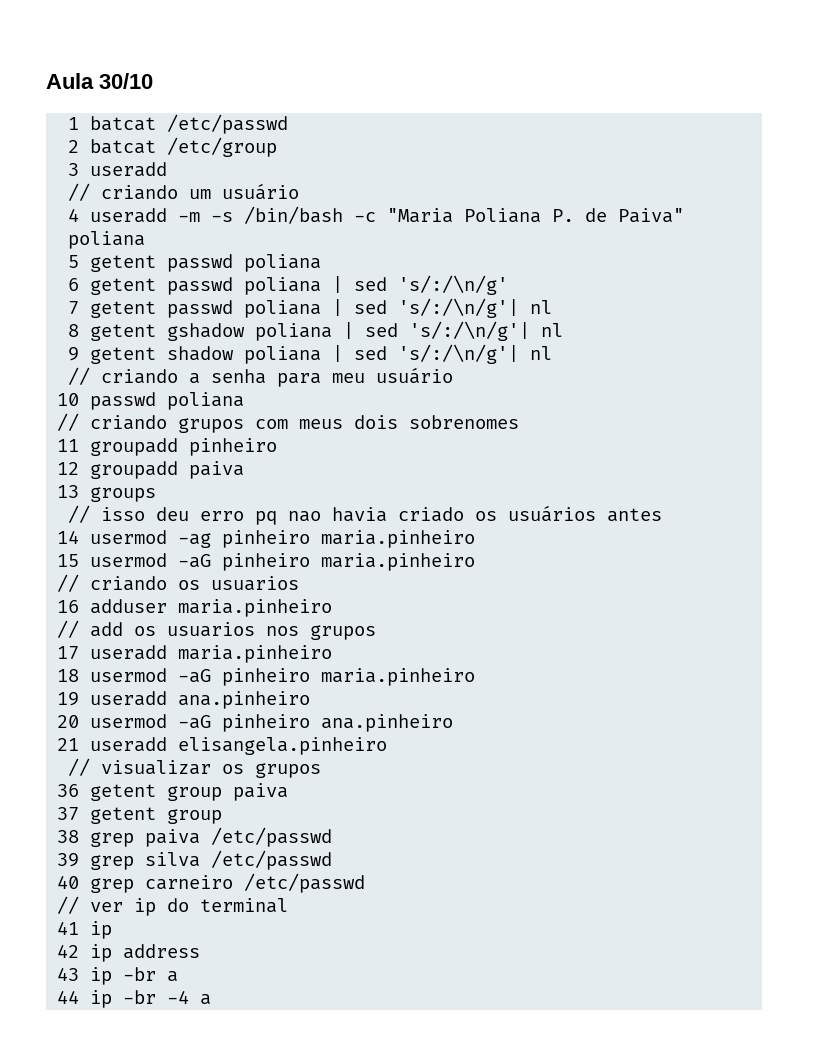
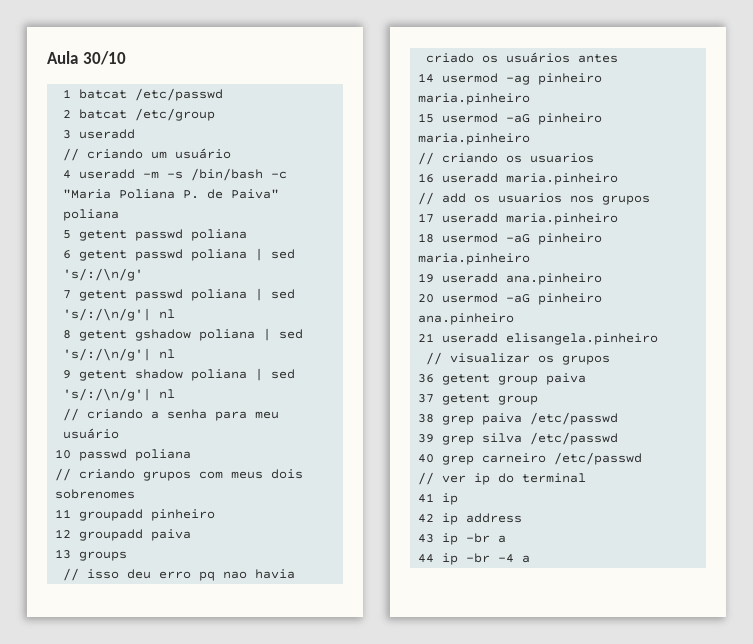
[90,599,168,614] adduser -> [441,173,498,183] useradd

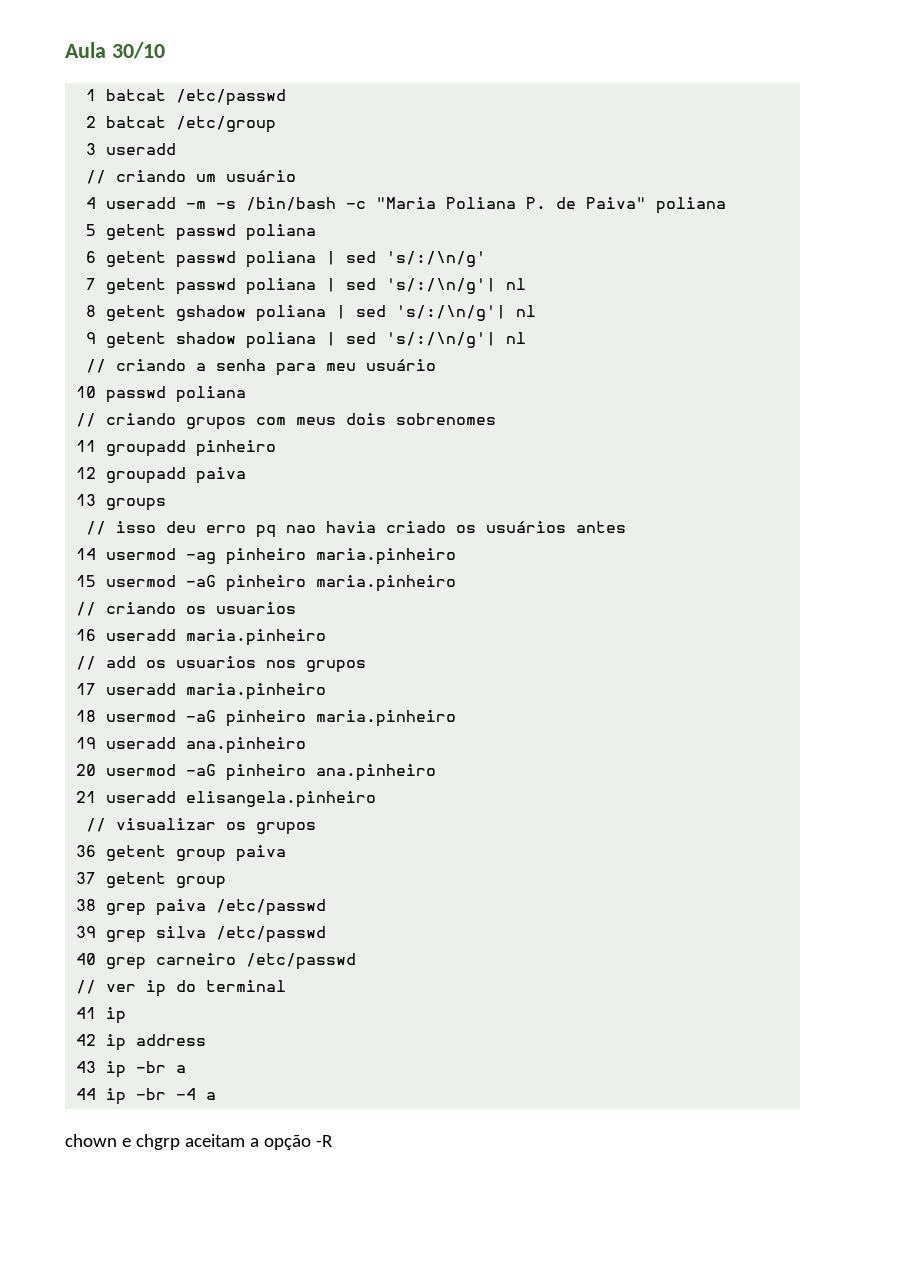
(530, 559) none -> [65,1134,333,1150] // chown e chgrp aceitam a opção -R

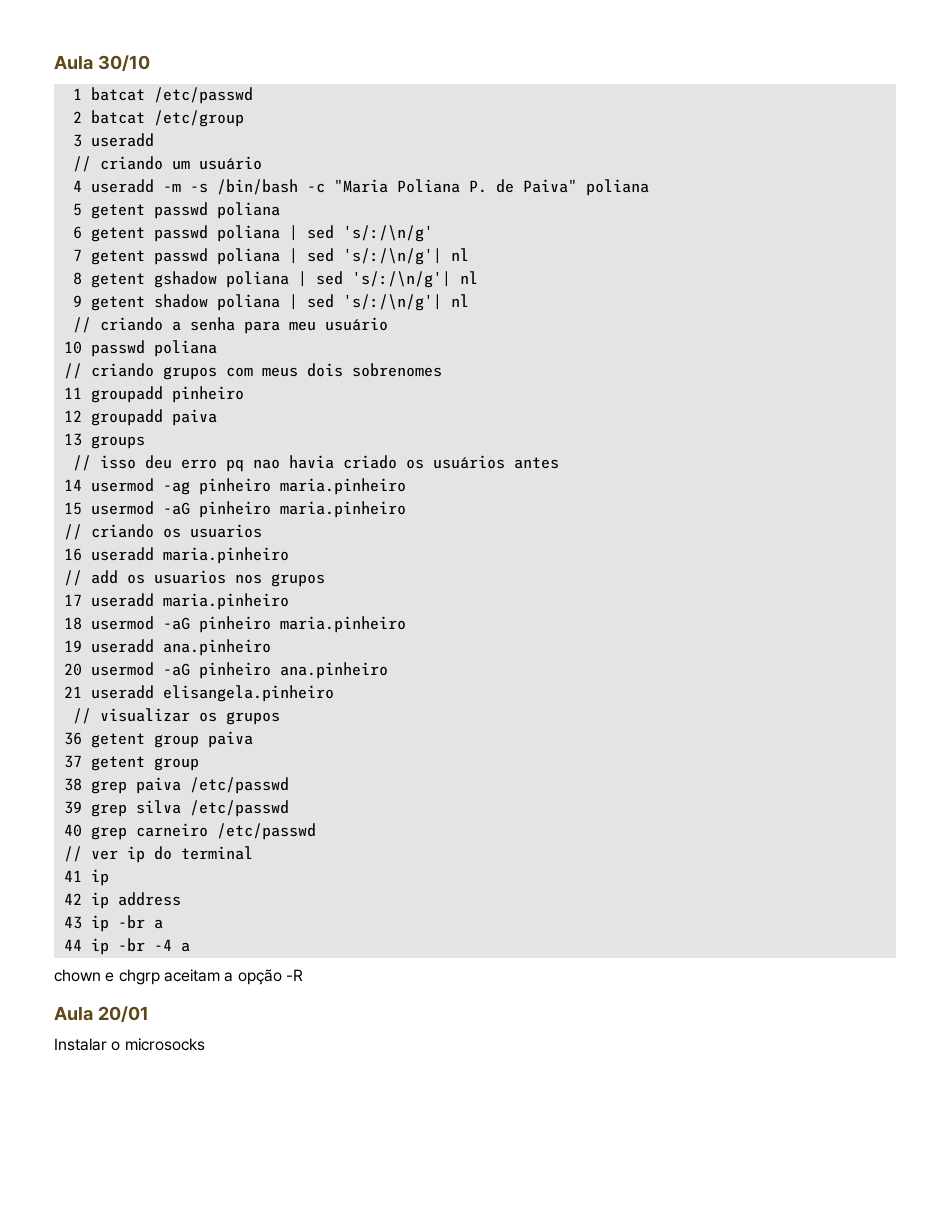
(333, 1141) none -> [54,1006,149,1022] [54,1038,205,1051] // Aula 20/01 // Instalar o microsocks

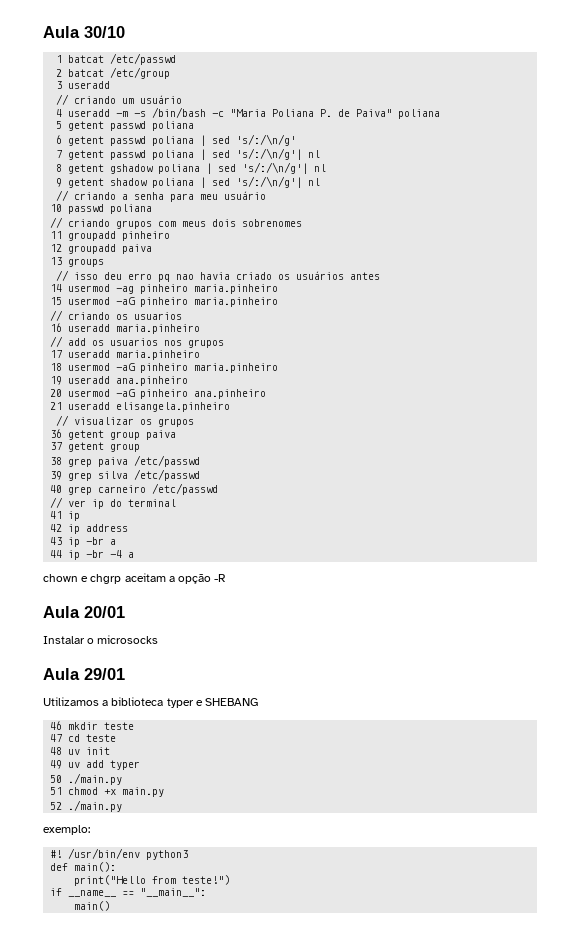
(205, 1044) none -> [43,668,125,680] [43,697,260,708] [50,721,135,730] [50,734,117,742] [50,747,111,755] [50,760,141,770] [50,773,123,785] [50,787,165,797] [50,800,123,812] [43,825,90,835] [50,848,189,860] [50,862,117,872] [74,875,231,886] [50,888,207,897] [74,901,111,911] // Aula 29/01 // Utilizamos a biblioteca typer e SHEBANG // 46 mkdir teste // 47 cd teste // 48 uv init // 49 uv add typer // 50 ./main.py // 51 chmod +x main.py // 52 ./main.py // exemplo: // #! /usr/bin/env python3 // def main(): // print("Hello from teste!") // if __name__ == "__main__": // main()

